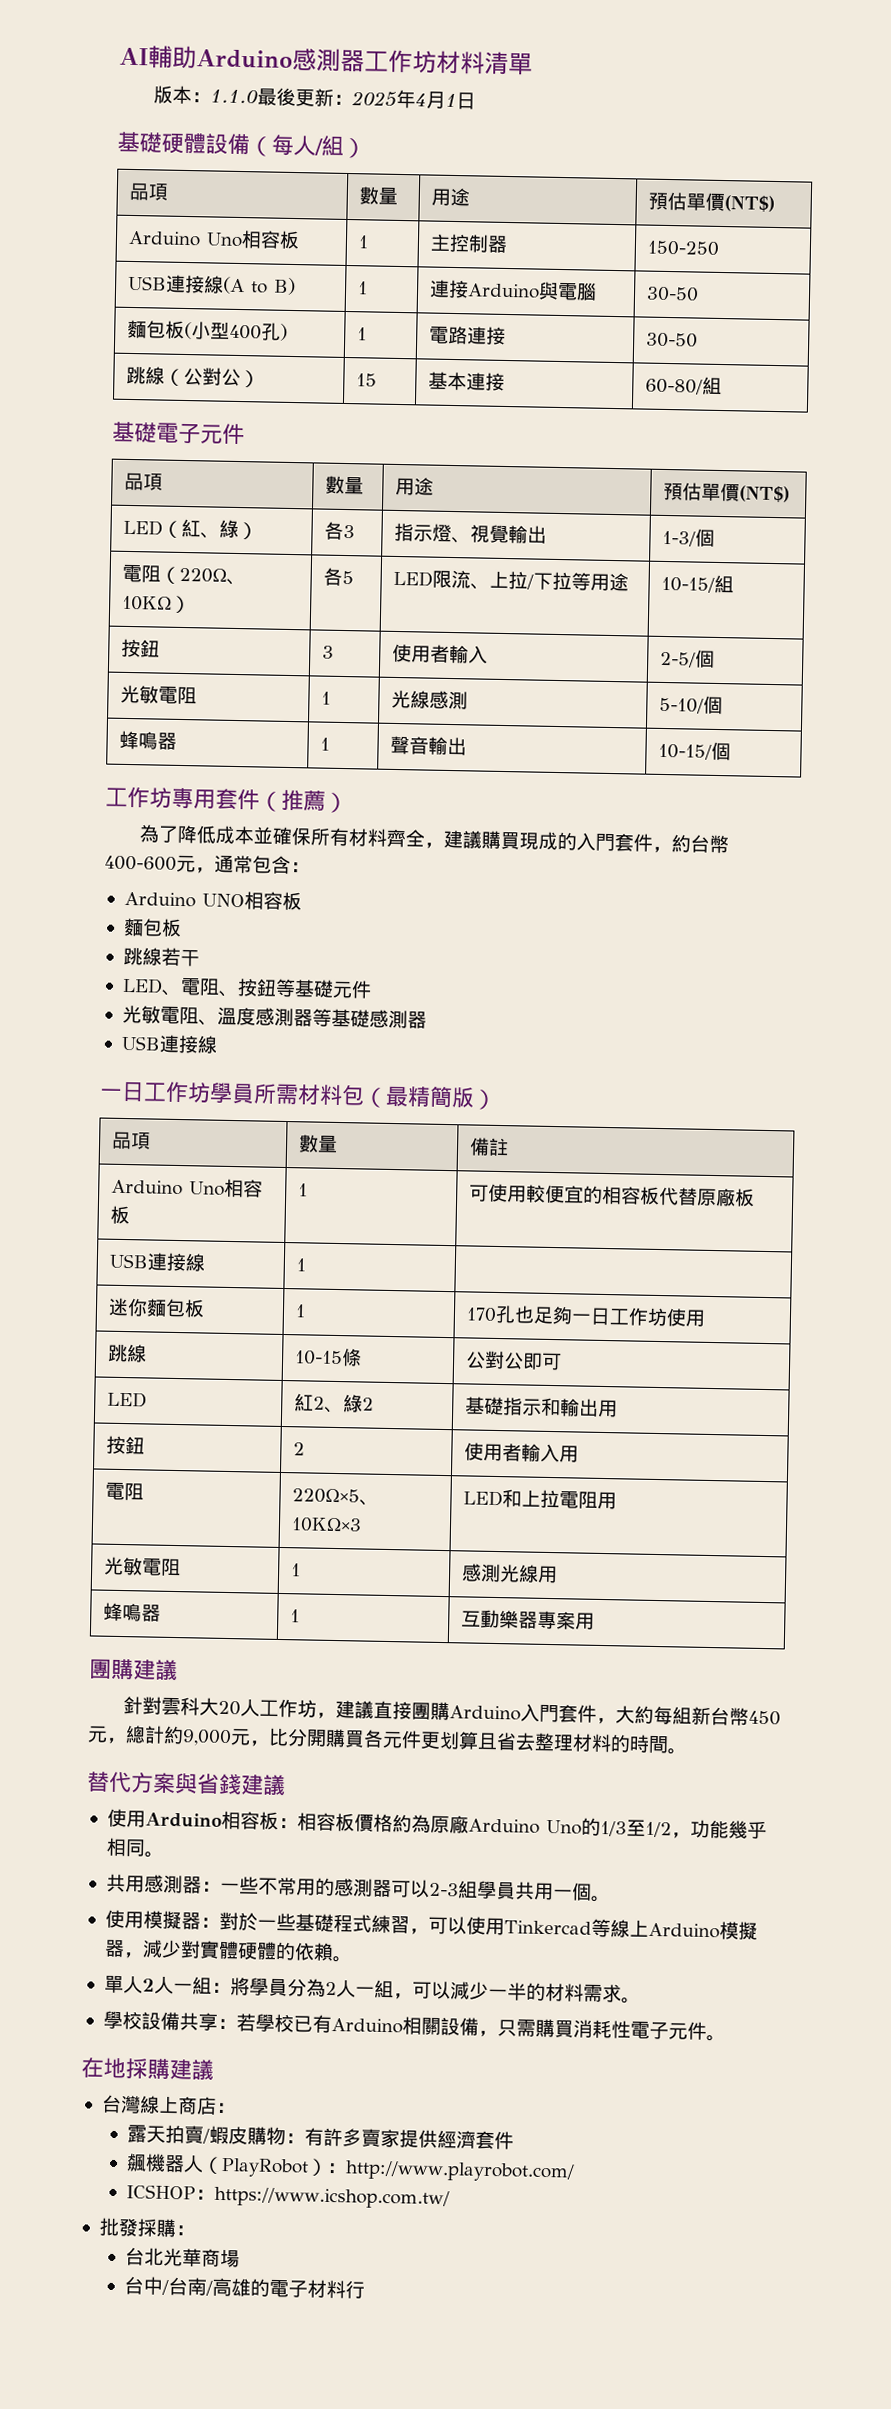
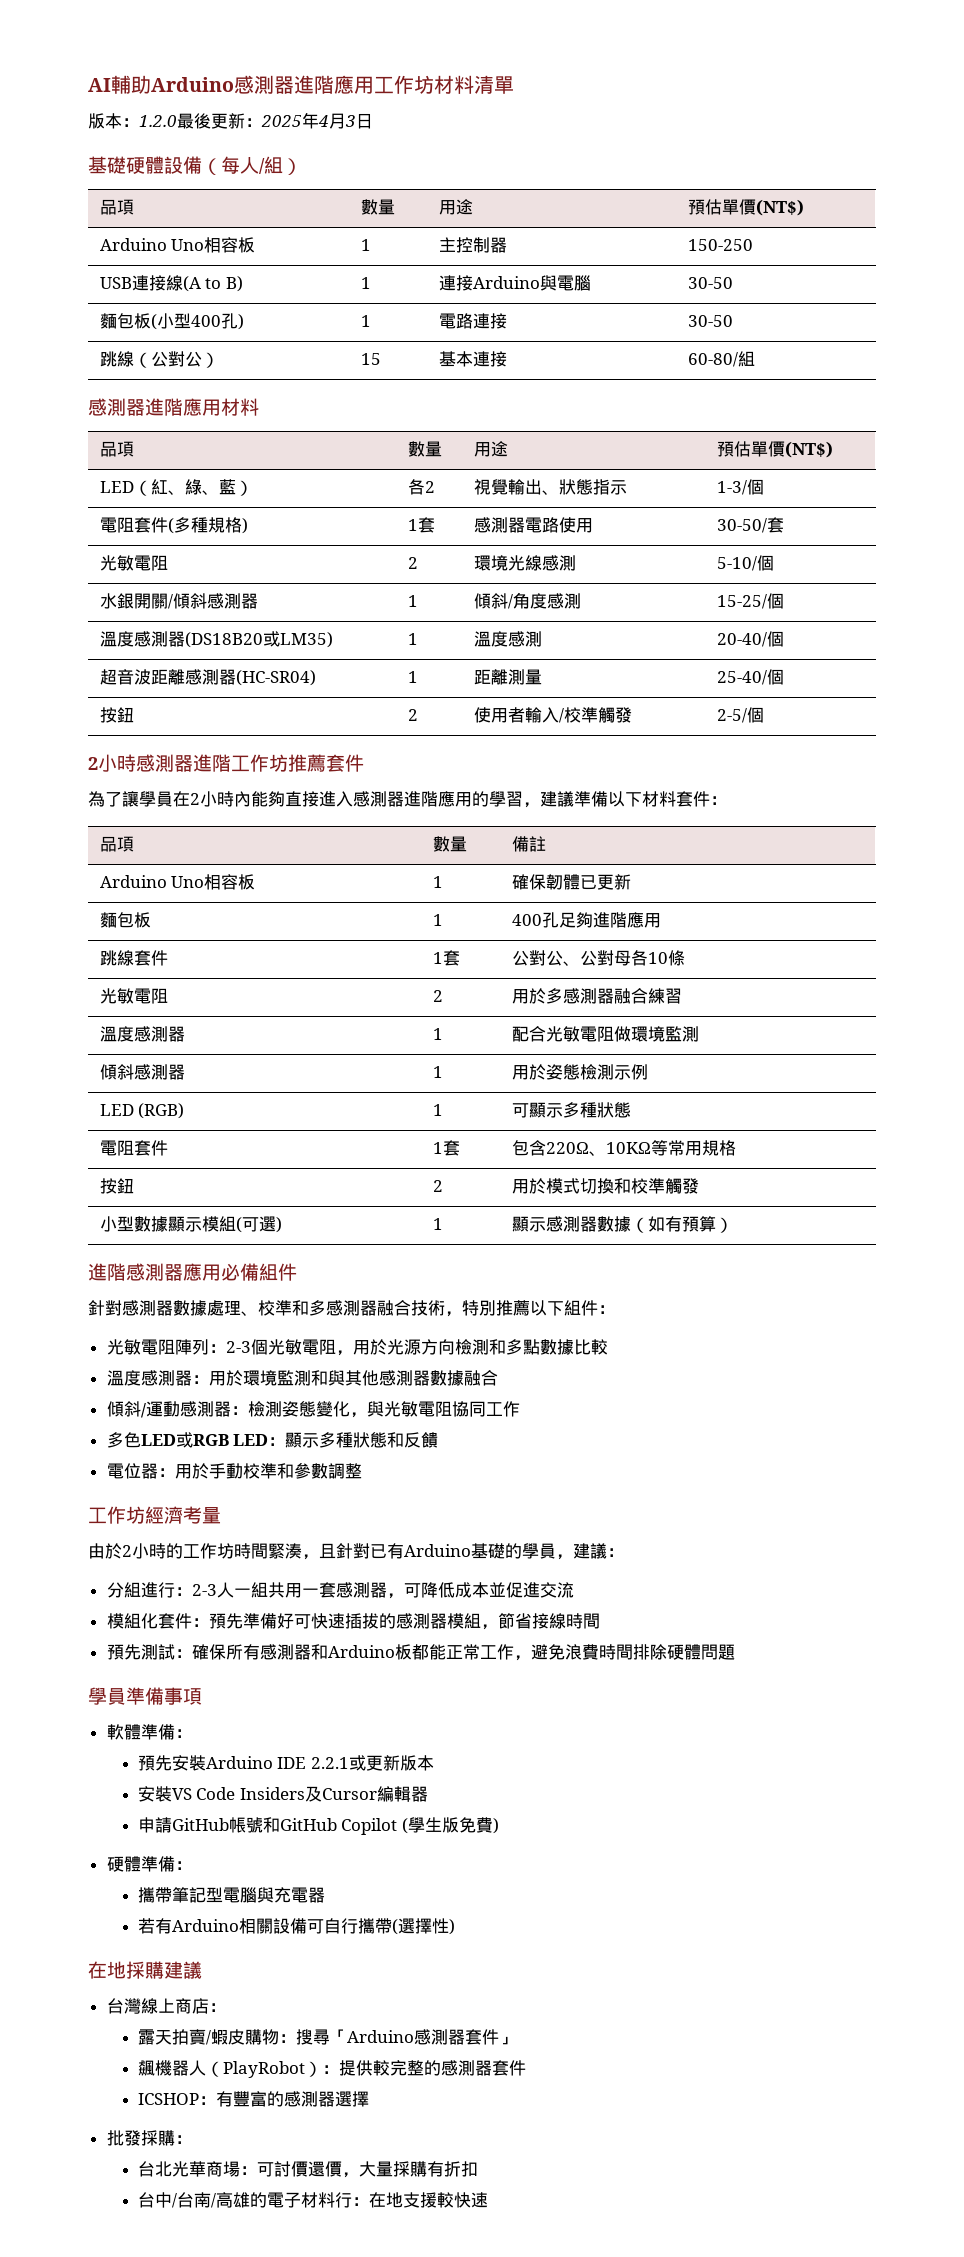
(365, 61) none -> [294,75,374,94] 進階應用
[210,89,259,104] 1.1.0 -> [139,115,177,127] 1.2.0
[445,93,458,108] 1 -> [345,115,356,127] 3
[112,421,245,445] 基礎電子元件 -> [88,398,259,416] 感測器進階應用材料
[238,522,259,540] [324,521,356,540] [394,522,472,544] ） | 各3 | 指示燈、 -> [201,479,253,496] [407,479,435,495] 、藍） | 各2 |
(548, 534) none -> [541,479,627,495] 、狀態指示
[160,566,247,586] [122,595,192,614] [323,567,355,586] [393,570,630,592] [661,574,735,594] [121,638,161,658] [322,645,335,659] [392,643,489,664] [660,649,716,668] [120,684,198,705] [321,691,332,705] （220Ω、10KΩ） | 各5 | LED限流、上拉/下拉等用途 | 10-15/組 // 按鈕 | 3 | 使用者輸入 | 2-5/個 // 光敏電阻 | 1 | -> [133,517,248,534] [407,517,435,533] [473,517,593,533] [716,517,784,533] [99,555,168,571] [407,557,418,569] [473,555,508,571] 套件(多種規格) | 1套 | 感測器電路使用 | 30-50/套 // 光敏電阻 | 2 | 環境
[119,730,178,750] [320,737,331,751] [390,735,468,756] [658,741,732,761] [105,786,348,814] [139,824,730,854] [104,854,310,875] [123,891,302,911] [122,917,182,938] [122,946,200,967] [121,977,372,999] [121,1004,427,1029] [120,1034,218,1054] [99,1081,497,1110] 蜂鳴器 | 1 | 聲音輸出 | 10-15/個 // 工作坊專用套件（推薦） // 為了降低成本並確保所有材料齊全，建議購買現成的入門套件，約台幣400-600元，通常包含： // Arduino UNO相容板 // 麵包板 // 跳線若干 // LED、電阻、按鈕等基礎元件 // 光敏電阻、溫度感測器等基礎感測器 // USB連接線 // 一日工作坊學員所需材料包（最精簡版） -> [99,593,258,609] [407,595,418,607] [473,592,581,609] [716,593,784,609] [99,631,333,648] [407,633,418,645] [473,631,542,647] [716,631,784,647] [99,669,316,686] [407,671,418,683] [473,669,542,685] [716,669,784,685] [99,707,134,723] [407,709,418,721] [473,707,632,723] [716,707,764,723] [88,754,364,772] [88,791,727,808] 水銀開關/傾斜感測器 | 1 | 傾斜/角度感測 | 15-25/個 // 溫度感測器(DS18B20或LM35) | 1 | 溫度感測 | 20-40/個 // 超音波距離感測器(HC-SR04) | 1 | 距離測量 | 25-40/個 // 按鈕 | 2 | 使用者輸入/校準觸發 | 2-5/個 // 2小時感測器進階工作坊推薦套件 // 為了讓學員在2小時內能夠直接進入感測器進階應用的學習，建議準備以下材料套件：
[469,1183,756,1207] [109,1252,207,1272] [296,1258,307,1272] [108,1297,206,1318] [295,1304,307,1318] [466,1304,688,1327] 可使用較便宜的相容板代替原廠板 // USB連接線 | 1 | // 迷你麵包板 | 1 | 170孔也足夠一日工作坊使 -> [511,874,631,890] [99,912,151,928] [432,914,443,926] [511,912,644,928] 確保韌體已更新 // 麵包板 | 1 | 400孔足夠進階應
[294,1348,363,1367] [465,1350,563,1371] [107,1391,148,1408] [294,1393,375,1414] [465,1396,619,1418] [106,1435,146,1455] [293,1442,306,1456] [464,1442,580,1463] [105,1481,145,1501] [292,1488,380,1506] [291,1517,363,1533] [463,1489,618,1510] [104,1556,182,1577] [291,1563,302,1577] [461,1563,559,1584] [103,1602,162,1622] [290,1609,301,1623] [461,1609,596,1630] [89,1658,178,1682] [123,1696,782,1726] [87,1725,687,1755] [86,1771,286,1797] [106,1808,767,1840] [105,1837,164,1858] [105,1873,611,1903] [104,1909,758,1940] [103,1939,352,1963] [103,1975,641,2004] [102,2010,726,2042] | 10-15條 | 公對公即可 // LED | 紅2、綠2 | 基礎指示和輸出用 // 按鈕 | 2 | 使用者輸入用 // 電阻 | 220Ω×5、10KΩ×3 | LED和上拉電阻用 // 光敏電阻 | 1 | 感測光線用 // 蜂鳴器 | 1 | 互動樂器專案用 // 團購建議 // 針對雲科大20人工作坊，建議直接團購Arduino入門套件，大約每組新台幣450元，總計約9,000元，比分開購買各元件更划算且省去整理材料的時間。 // 替代方案與省錢建議 // 使用Arduino相容板：相容板價格約為原廠Arduino Uno的1/3至1/2，功能幾乎相同。 // 共用感測器：一些不常用的感測器可以2-3組學員共用一個。 // 使用模擬器：對於一些基礎程式練習，可以使用Tinkercad等線上Arduino模擬器，減少對實體硬體的依賴。 // 單人2人一組：將學員分為2人一組，可以減少一半的材料需求。 // 學校設備共享：若學校已有Arduino相關設備，只需購買消耗性電子元件。 -> [133,950,168,966] [432,950,460,966] [511,950,685,966] [99,988,168,1004] [432,990,443,1002] [511,988,682,1004] [99,1026,185,1042] [432,1028,443,1040] [511,1026,699,1042] [99,1064,185,1080] [432,1066,443,1078] [511,1064,648,1080] [99,1103,185,1119] [432,1104,443,1116] [511,1102,631,1118] [99,1140,168,1156] [432,1140,460,1156] [511,1140,736,1156] [99,1178,134,1194] [432,1180,443,1192] [511,1178,699,1194] [99,1216,282,1233] [432,1218,443,1230] [511,1216,733,1233] [88,1263,297,1281] [88,1300,615,1317] [106,1339,608,1356] [106,1370,498,1386] [106,1401,520,1418] [106,1432,439,1448] [106,1462,362,1479] [88,1506,221,1524] [88,1543,624,1560] [106,1582,574,1599] [106,1613,600,1630] [106,1644,735,1661] [88,1687,202,1705] [106,1724,192,1740] [137,1755,435,1771] [137,1786,429,1802] [137,1817,500,1835] [106,1856,192,1872] [137,1887,325,1903] [137,1918,455,1935] 套件 | 1套 | 公對公、公對母各10條 // 光敏電阻 | 2 | 用於多感測器融合練習 // 溫度感測器 | 1 | 配合光敏電阻做環境監測 // 傾斜感測器 | 1 | 用於姿態檢測示例 // LED (RGB) | 1 | 可顯示多種狀態 // 電阻套件 | 1套 | 包含220Ω、10KΩ等常用規格 // 按鈕 | 2 | 用於模式切換和校準觸發 // 小型數據顯示模組(可選) | 1 | 顯示感測器數據（如有預算） // 進階感測器應用必備組件 // 針對感測器數據處理、校準和多感測器融合技術，特別推薦以下組件： // 光敏電阻陣列：2-3個光敏電阻，用於光源方向檢測和多點數據比較 // 溫度感測器：用於環境監測和與其他感測器數據融合 // 傾斜/運動感測器：檢測姿態變化，與光敏電阻協同工作 // 多色LED或RGB LED：顯示多種狀態和反饋 // 電位器：用於手動校準和參數調整 // 工作坊經濟考量 // 由於2小時的工作坊時間緊湊，且針對已有Arduino基礎的學員，建議： // 分組進行：2-3人一組共用一套感測器，可降低成本並促進交流 // 模組化套件：預先準備好可快速插拔的感測器模組，節省接線時間 // 預先測試：確保所有感測器和Arduino板都能正常工作，避免浪費時間排除硬體問題 // 學員準備事項 // 軟體準備： // 預先安裝Arduino IDE 2.2.1或更新版本 // 安裝VS Code Insiders及Cursor編輯器 // 申請GitHub帳號和GitHub Copilot (學生版免費) // 硬體準備： // 攜帶筆記型電腦與充電器 // 若有Arduino相關設備可自行攜帶(選擇性)
[304,2127,515,2150] 有許多賣家提供經濟套件 -> [295,2029,516,2045] 搜尋「Arduino感測器套件」
[345,2160,576,2183] [126,2184,451,2210] http://www.playrobot.com/ // ICSHOP：https://www.icshop.com.tw/ -> [338,2060,526,2076] [137,2091,369,2107] 提供較完整的感測器套件 // ICSHOP：有豐富的感測器選擇
(241, 2258) none -> [239,2161,478,2178] ：可討價還價，大量採購有折扣
(366, 2289) none -> [351,2192,488,2208] ：在地支援較快速

